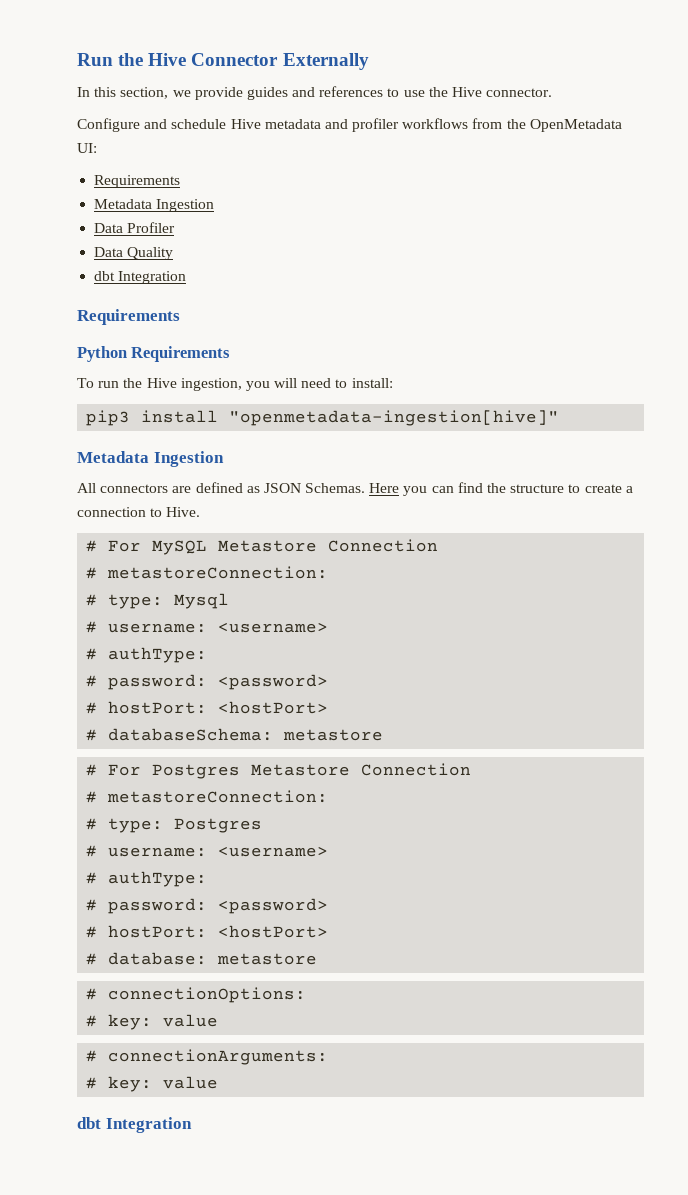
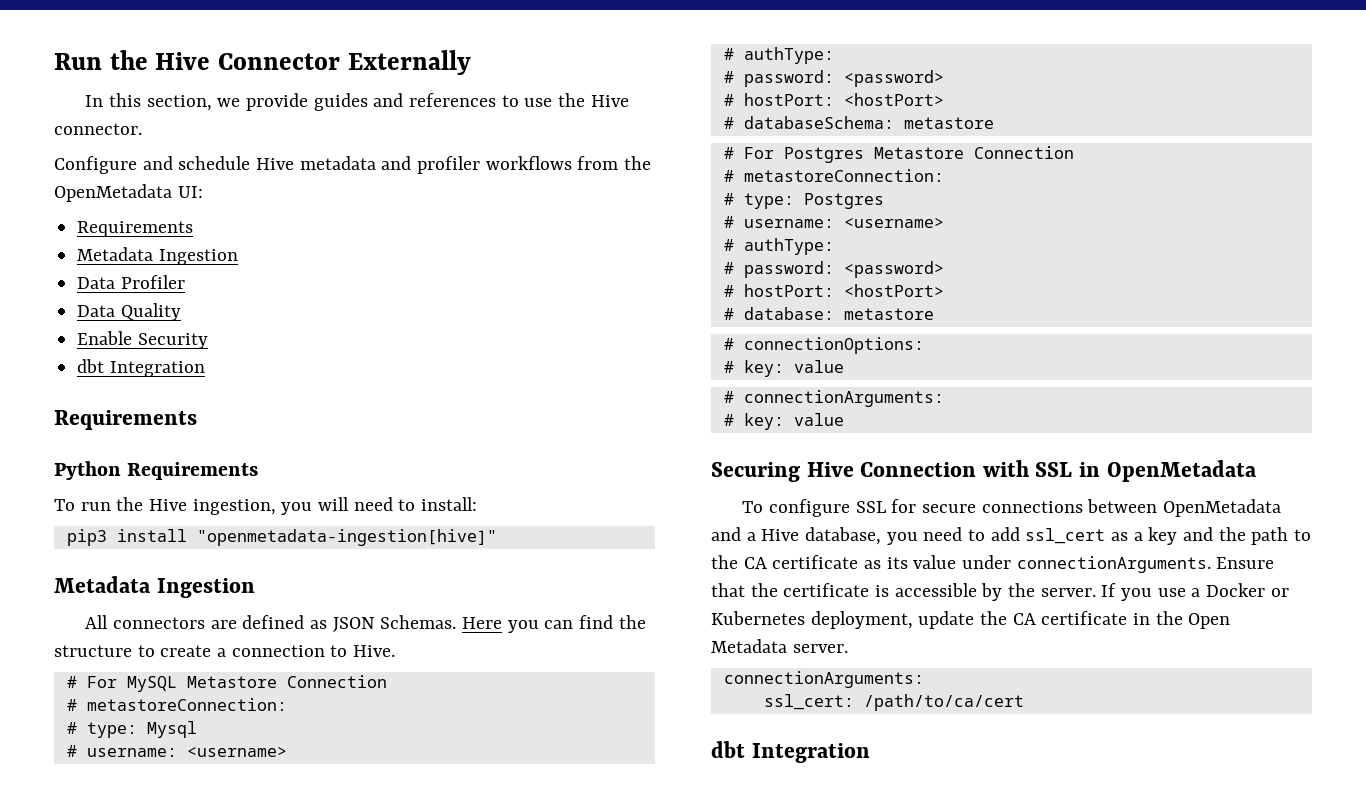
(174, 253) none -> [77,331,208,349] // Enable Security
(219, 1082) none -> [711,460,1257,482] [742,499,1281,517] [711,527,1312,545] [711,555,1275,573] [711,583,1289,601] [711,611,1231,629] [711,639,848,653] [723,671,924,688] [763,694,1024,711] // Securing Hive Connection with SSL in OpenMetadata // To configure SSL for secure connections between OpenMetadata and a Hive database, you need to add ssl_cert as a key and the path to the CA certificate as its value under connectionArguments. Ensure that the certificate is accessible by the server. If you use a Docker or Kubernetes deployment, update the CA certificate in the Open Metadata server. // connectionArguments: // ssl_cert: /path/to/ca/cert

